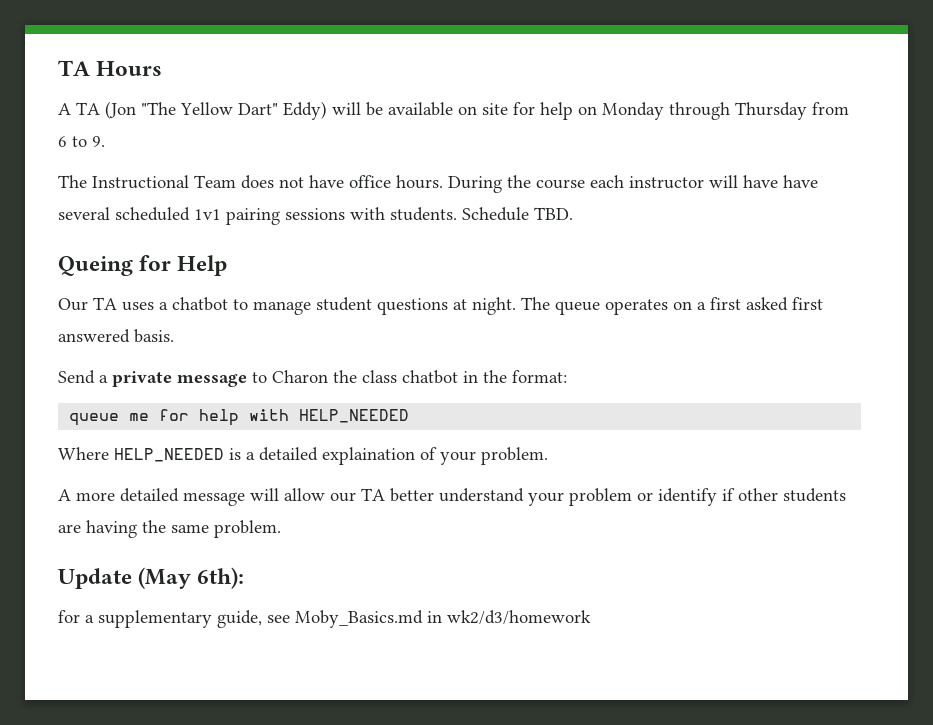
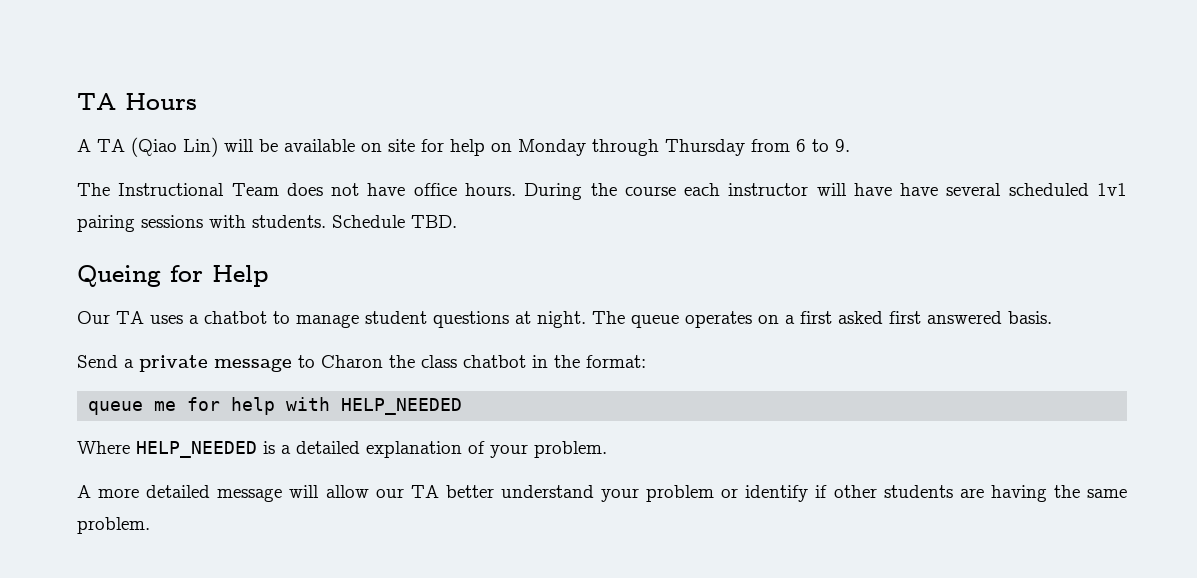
[105,101,327,120] (Jon "The Yellow Dart" Eddy) -> [131,137,218,157] (Qiao Lin)
[322,447,415,465] explaination -> [366,441,462,458] explanation
[58,567,245,589] [58,610,591,628] // Update (May 6th): // for a supplementary guide, see Moby_Basics.md in wk2/d3/homework -> (150, 525) none

